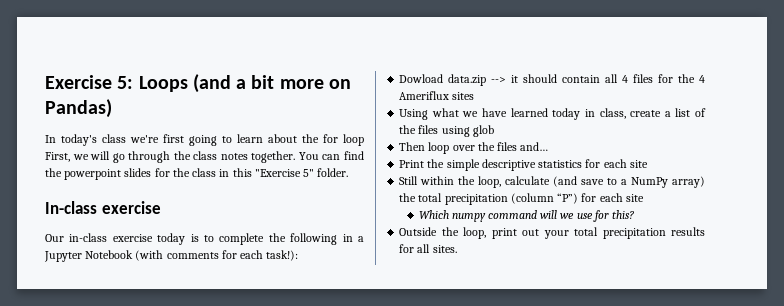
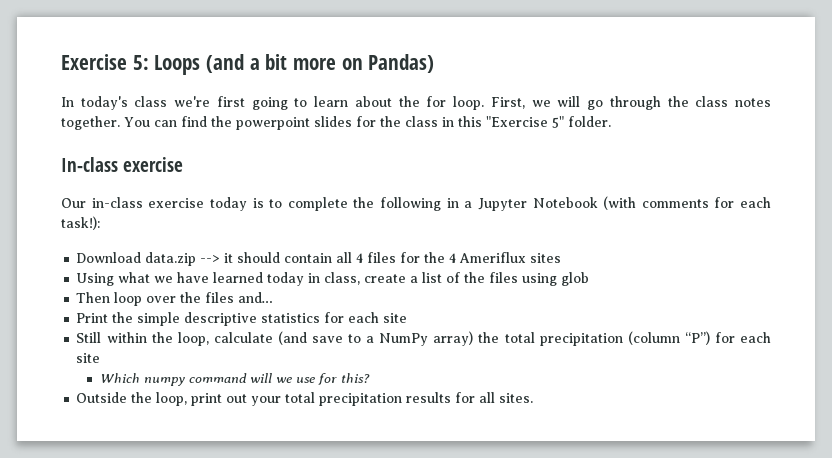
[343,134,364,146] loop -> [453,96,485,110] loop.
[399,74,444,83] Dowload -> [76,252,142,263] Download

